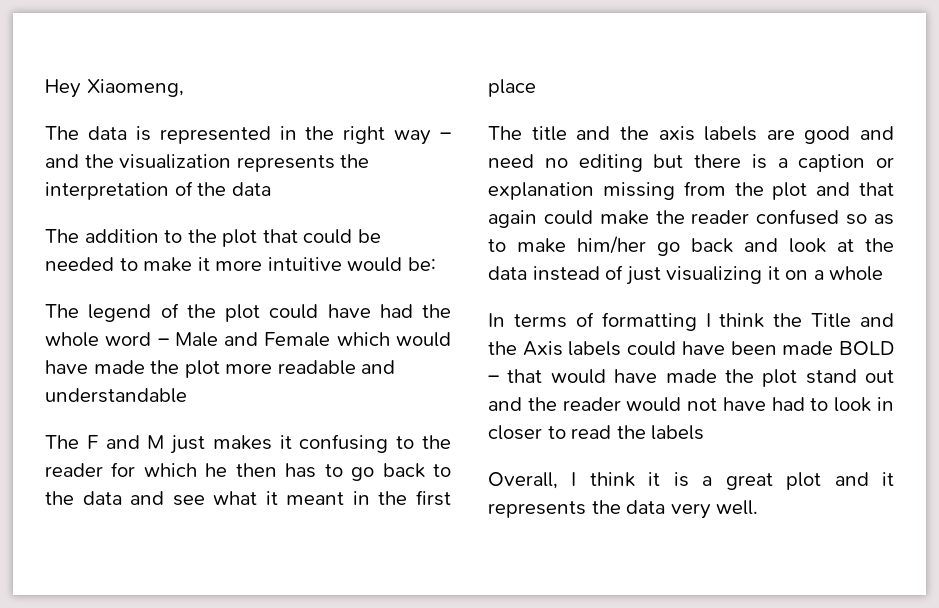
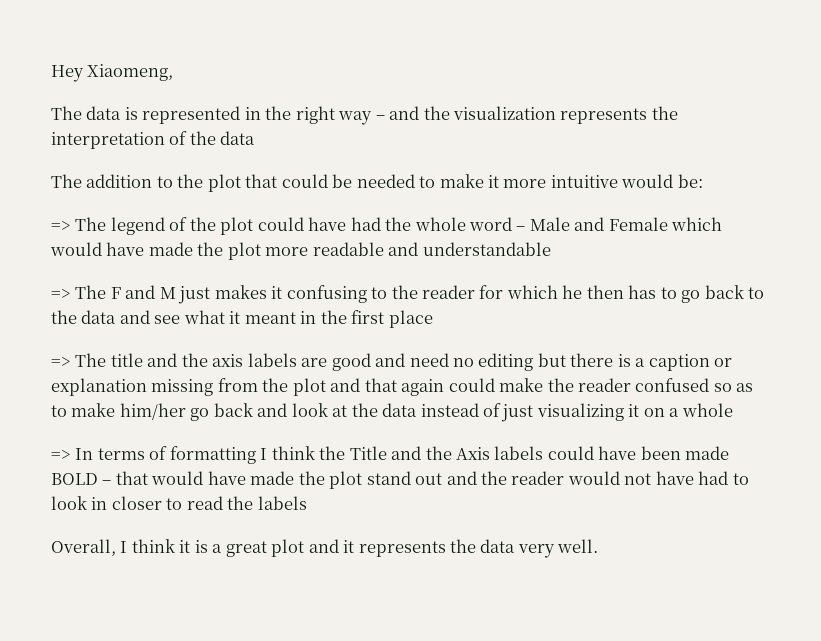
(436, 264) none -> [51,221,71,231] =>
(187, 395) none -> [51,289,71,299] =>
(536, 88) none -> [51,357,71,367] =>
(884, 273) none -> [51,450,71,460] =>

